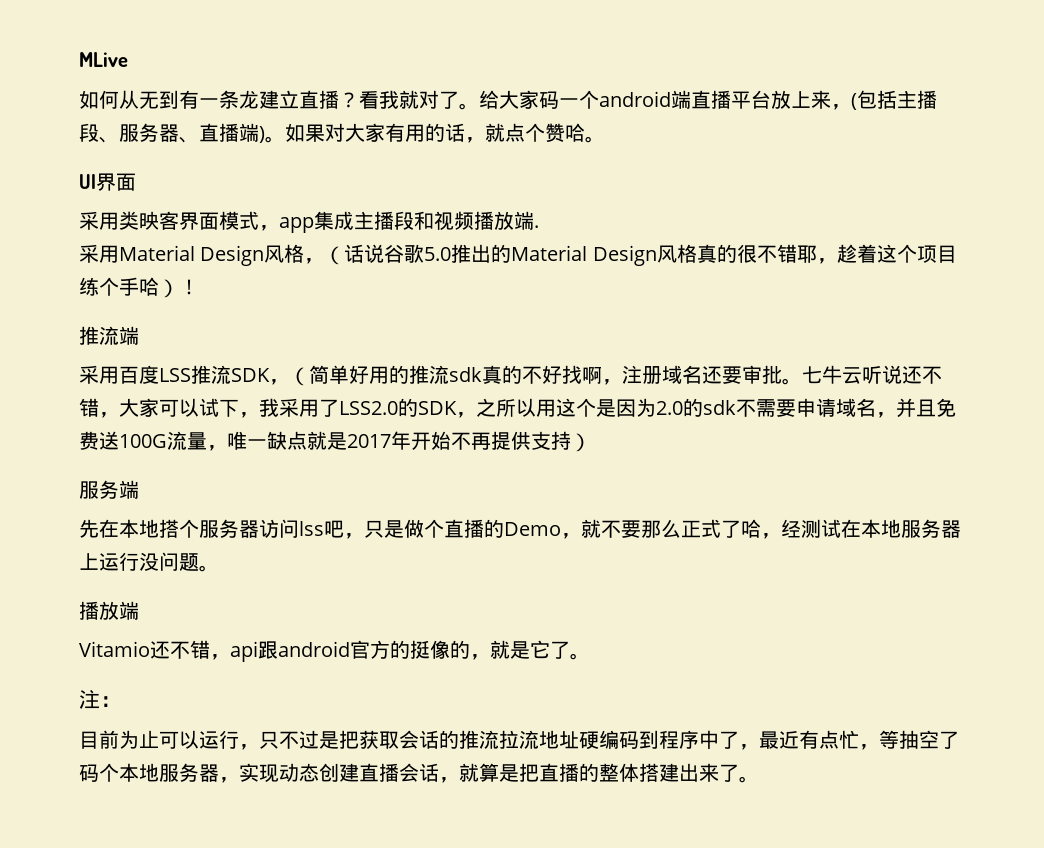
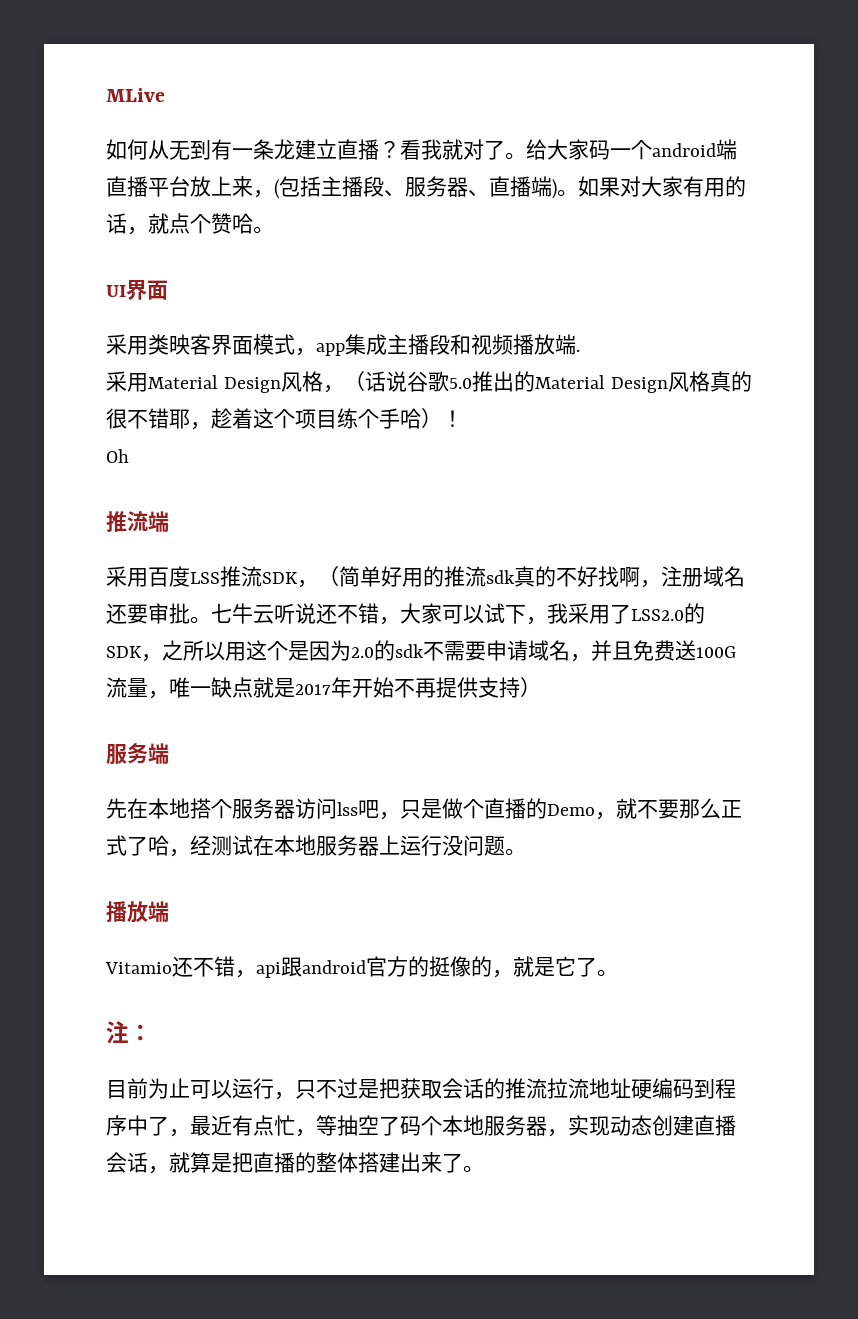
(199, 287) none -> [106,449,129,463] // Oh

